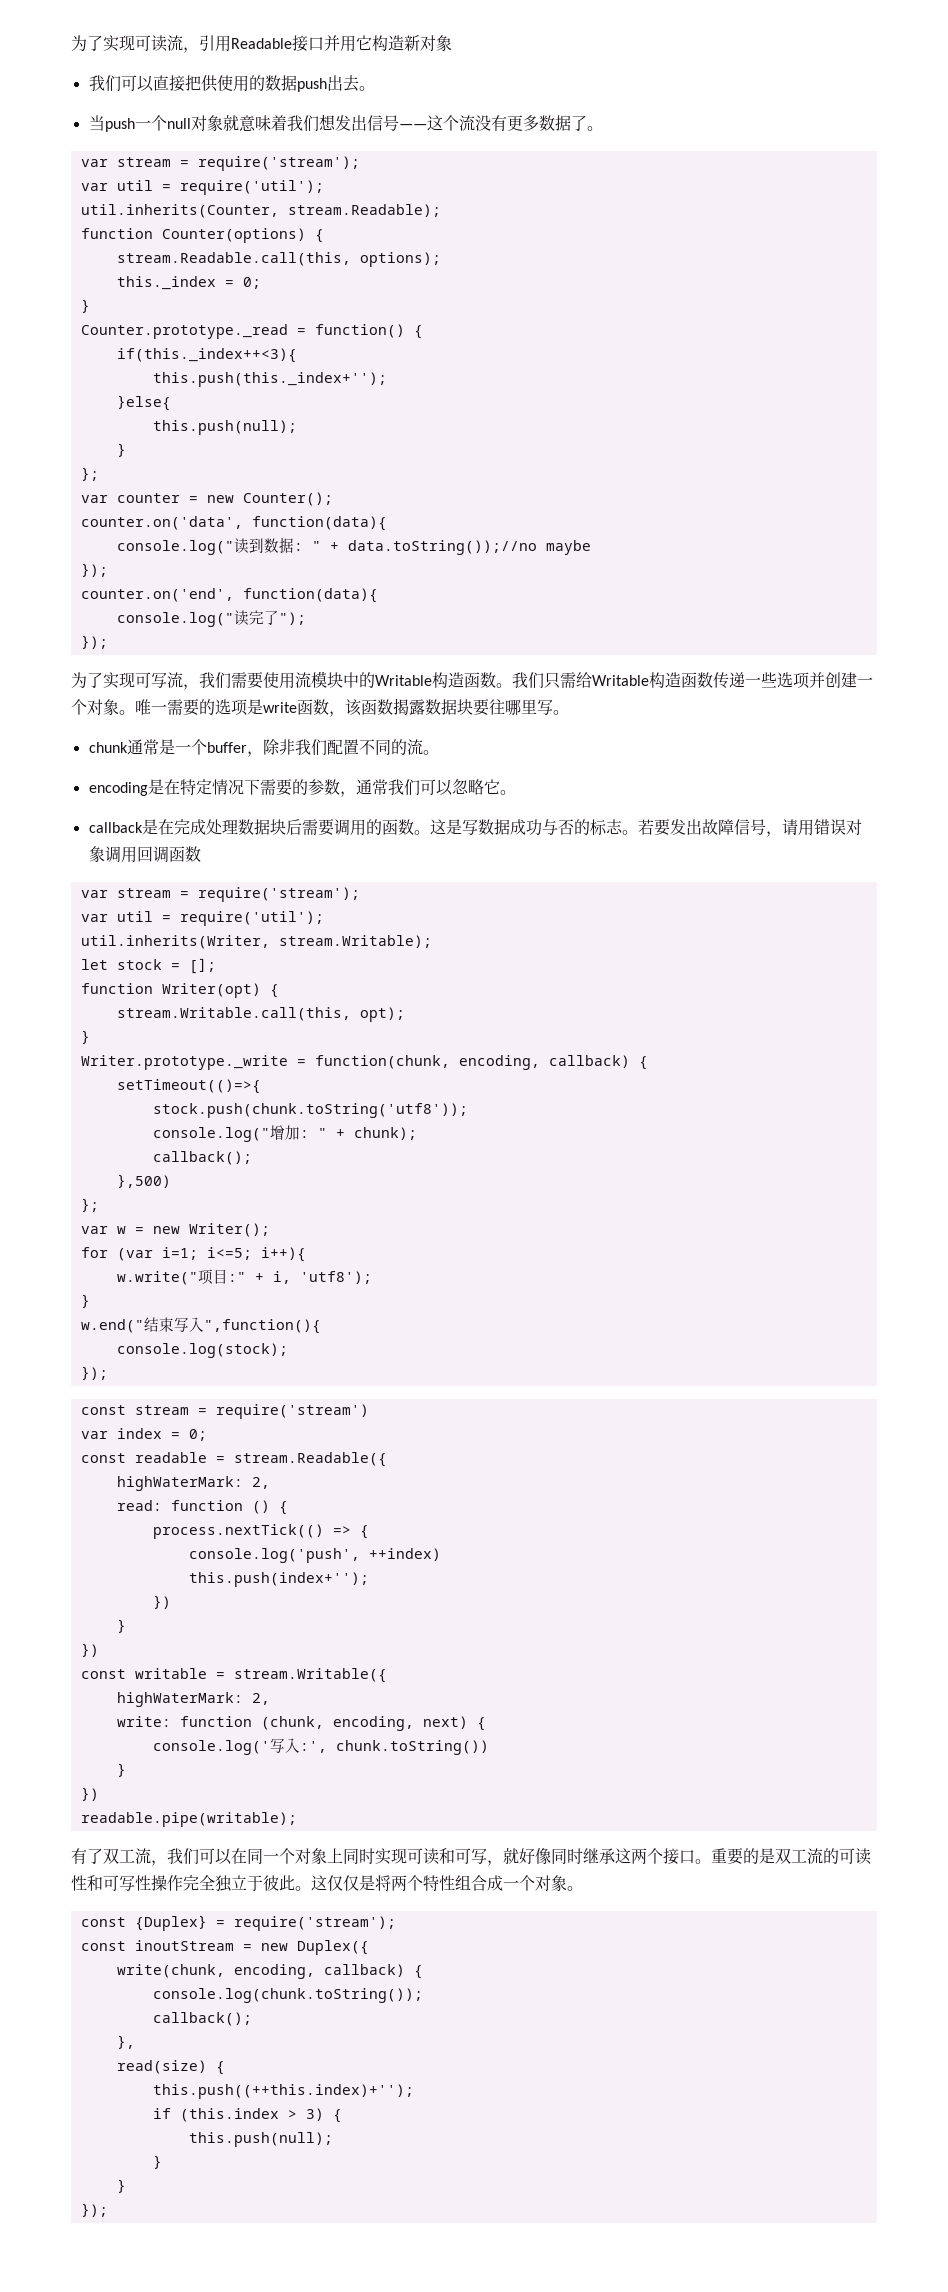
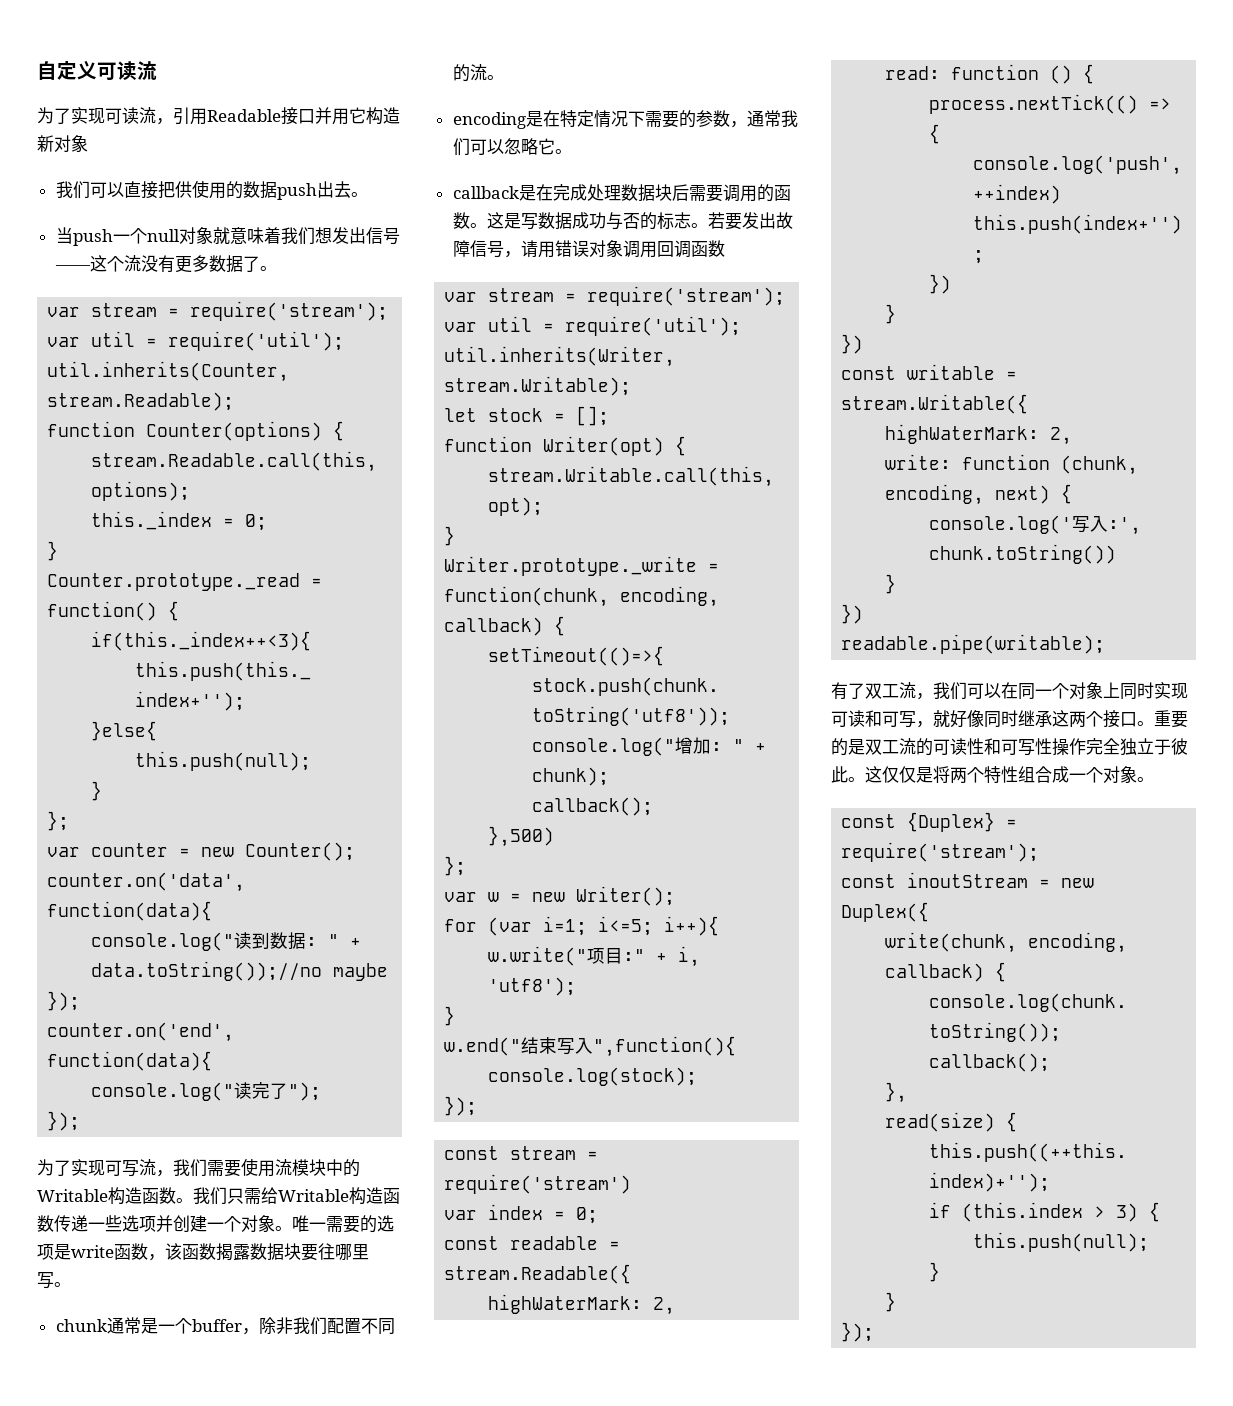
(71, 43) none -> [37,61,157,81] 自定义可读流 //

